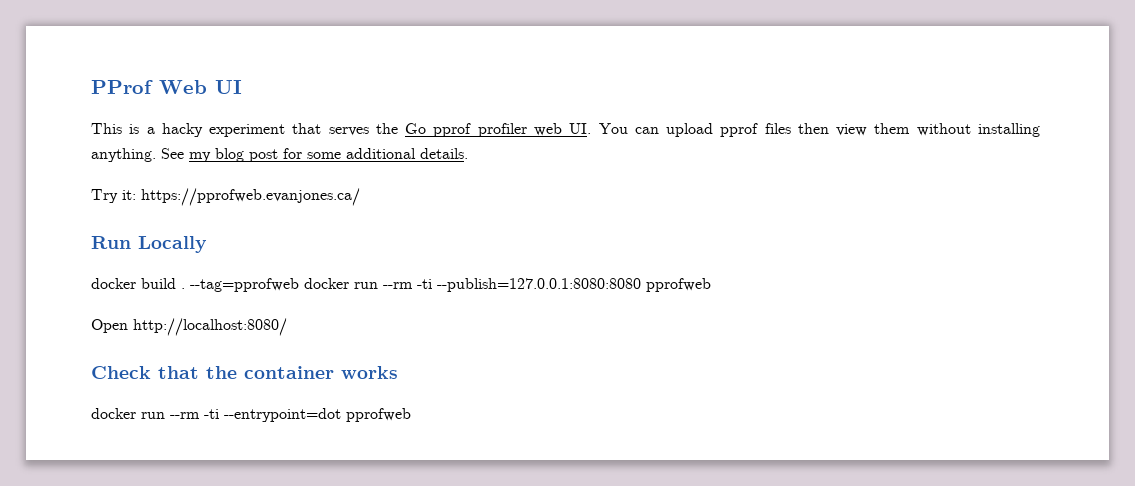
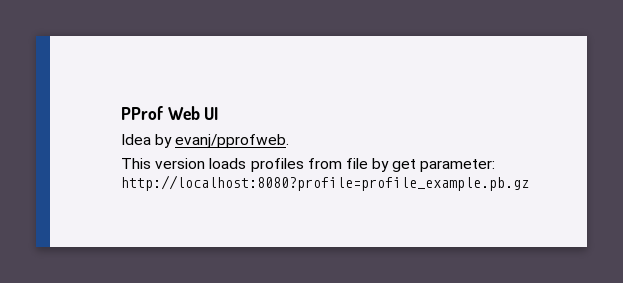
[91,123,1040,137] [91,148,468,162] [91,188,360,206] [91,236,207,253] [91,278,711,292] [91,318,287,336] [91,366,398,379] [91,408,411,422] This is a hacky experiment that serves the Go pprof profiler web UI. You can upload pprof files then view them without installing anything. See my blog post for some additional details. // Try it: https://pprofweb.evanjones.ca/ // Run Locally // docker build . --tag=pprofweb docker run --rm -ti --publish=127.0.0.1:8080:8080 pprofweb // Open http://localhost:8080/ // Check that the container works // docker run --rm -ti --entrypoint=dot pprofweb -> [121,134,290,148] [121,158,496,172] [121,175,529,191] Idea by evanj/pprofweb. // This version loads profiles from file by get parameter: http://localhost:8080?profile=profile_example.pb.gz

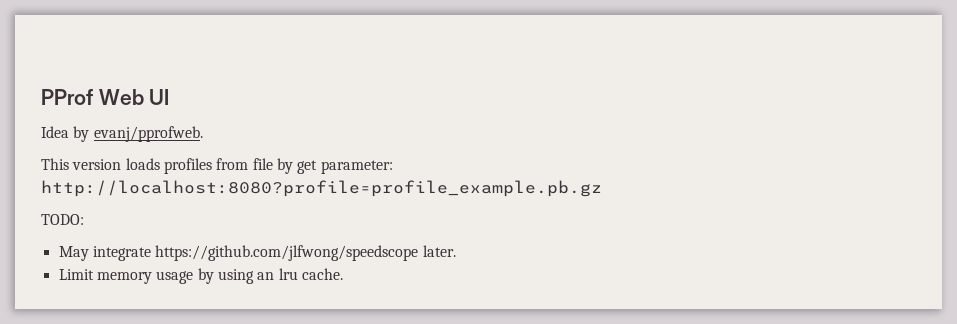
(529, 183) none -> [41,214,84,225] [58,245,456,261] [58,268,343,284] // TODO: // May integrate https://github.com/jlfwong/speedscope later. // Limit memory usage by using an lru cache.

